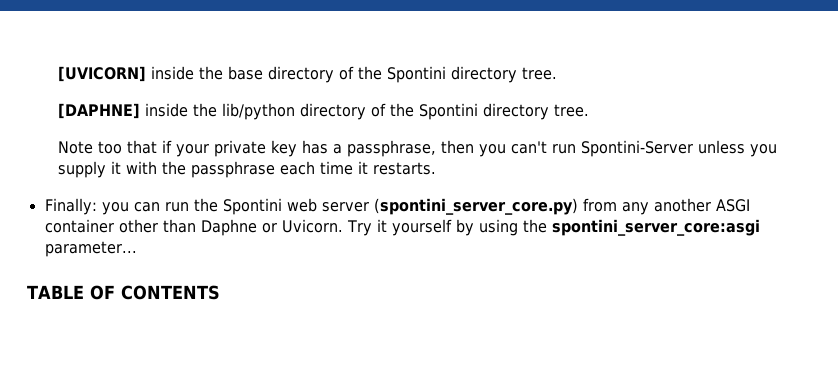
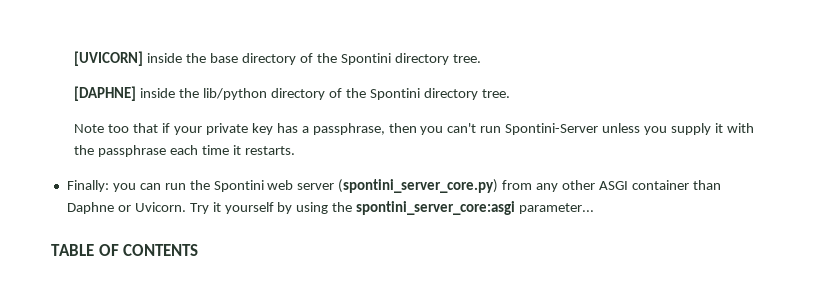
[653,198,711,212] another -> [562,180,596,190] other
[118,219,158,233] other -> (689, 185) none

